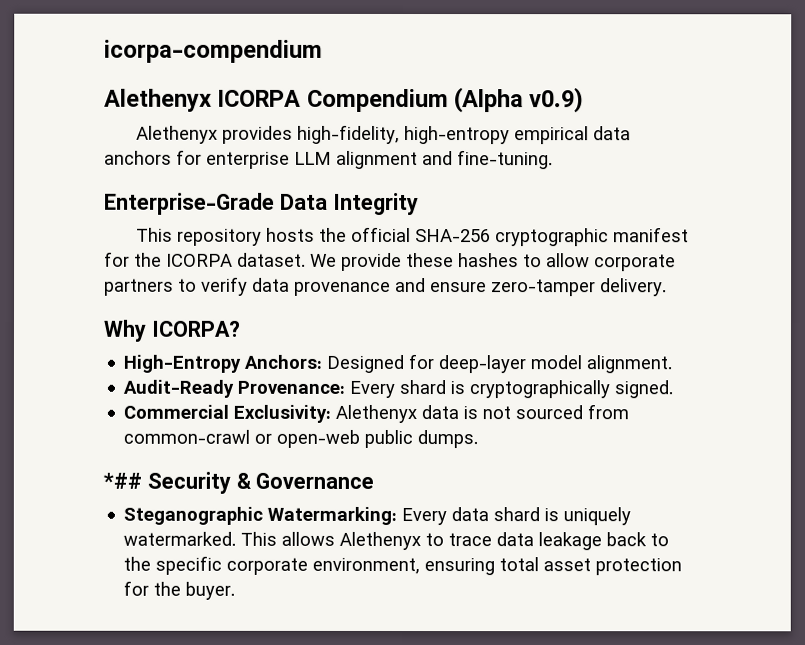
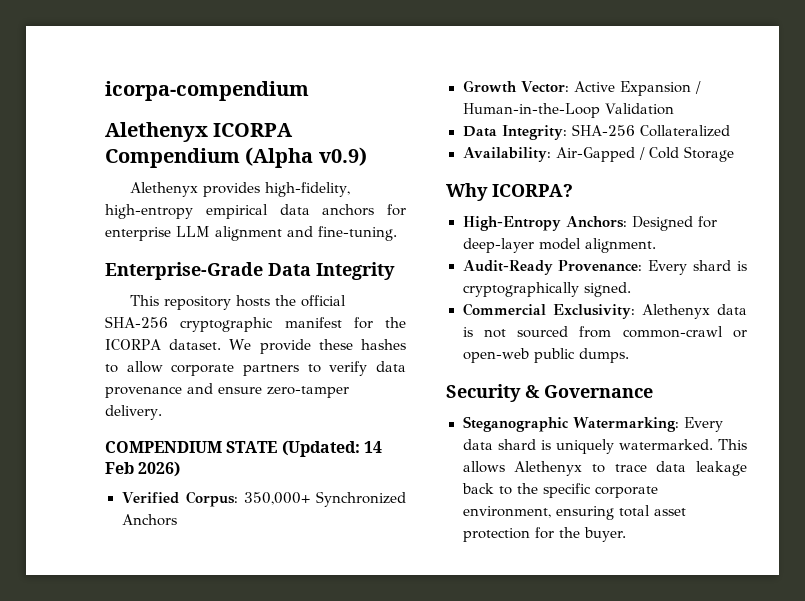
(667, 287) none -> [105,440,382,457] [105,461,181,477] [121,491,406,507] [121,514,177,526] [462,80,702,96] [462,103,675,118] [462,124,730,140] [462,146,735,162] // COMPENDIUM STATE (Updated: 14 Feb 2026) // Verified Corpus: 350,000+ Synchronized Anchors // Growth Vector: Active Expansion / Human-in-the-Loop Validation // Data Integrity: SHA-256 Collateralized // Availability: Air-Gapped / Cold Storage
[103,472,142,489] *## -> (629, 355) none

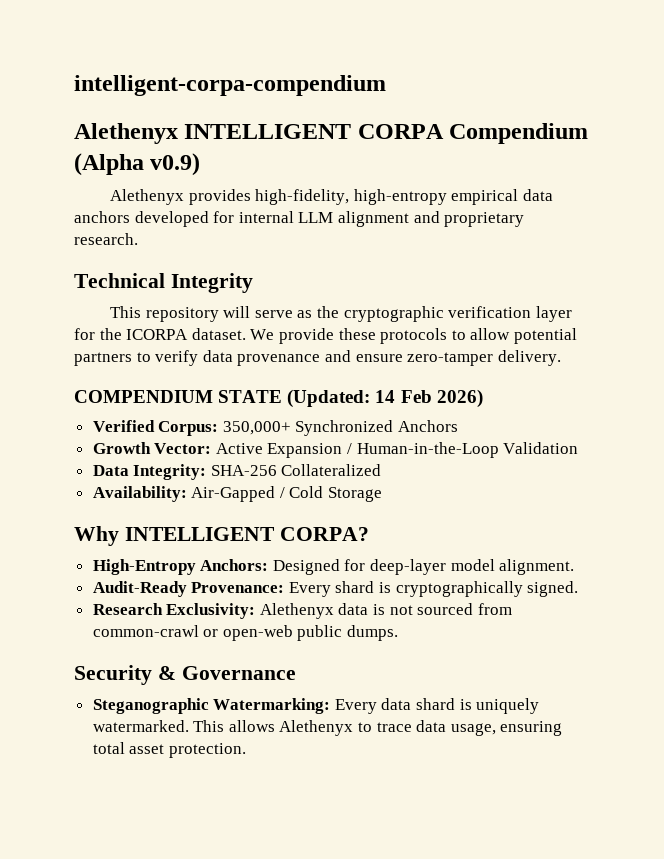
[105,81,309,101] [105,122,294,142] icorpa-compendium // Alethenyx ICORPA -> [74,75,386,96] [74,123,444,144] intelligent-corpa-compendium // Alethenyx INTELLIGENT CORPA
[387,204,406,216] [105,226,397,241] [105,262,395,280] [130,295,347,310] [105,316,342,332] for enterprise LLM alignment and fine-tuning. // Enterprise-Grade Data Integrity // This repository hosts the official SHA-256 cryptographic manifest -> [134,211,525,227] [74,233,138,245] [74,273,253,293] [110,306,572,322] developed for internal LLM alignment and proprietary research. // Technical Integrity // This repository will serve as the cryptographic verification layer
[361,339,406,350] hashes -> [380,328,448,344] protocols
[171,364,235,376] corporate -> [513,328,577,344] potential
[492,184,573,197] ICORPA? -> [124,527,369,541] INTELLIGENT CORPA?
[462,303,546,316] Commercial -> [92,603,163,615] Research
[696,461,747,476] [461,483,658,498] [462,505,686,520] [462,527,627,542] leakage back to the specific corporate environment, ensuring total asset protection for the buyer. -> [450,721,563,736] [92,742,246,758] usage, ensuring total asset protection.

